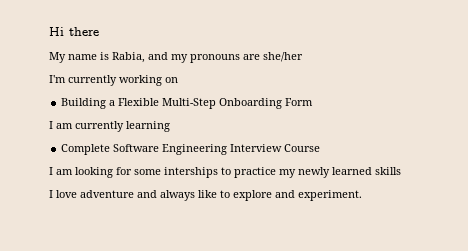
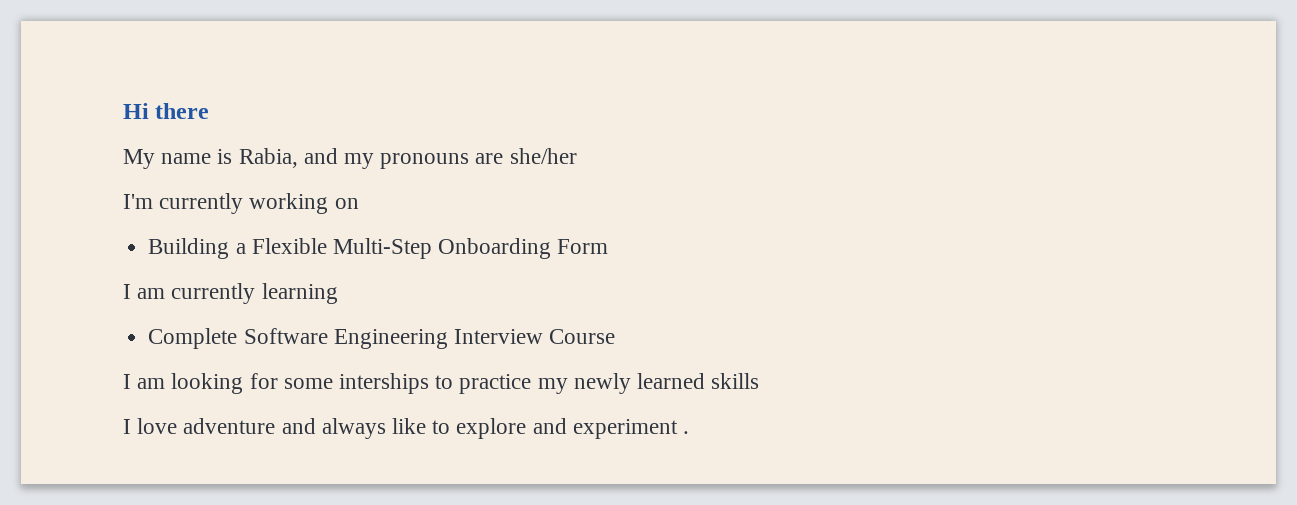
[298,190,362,201] experiment. -> [572,419,690,439] experiment .

